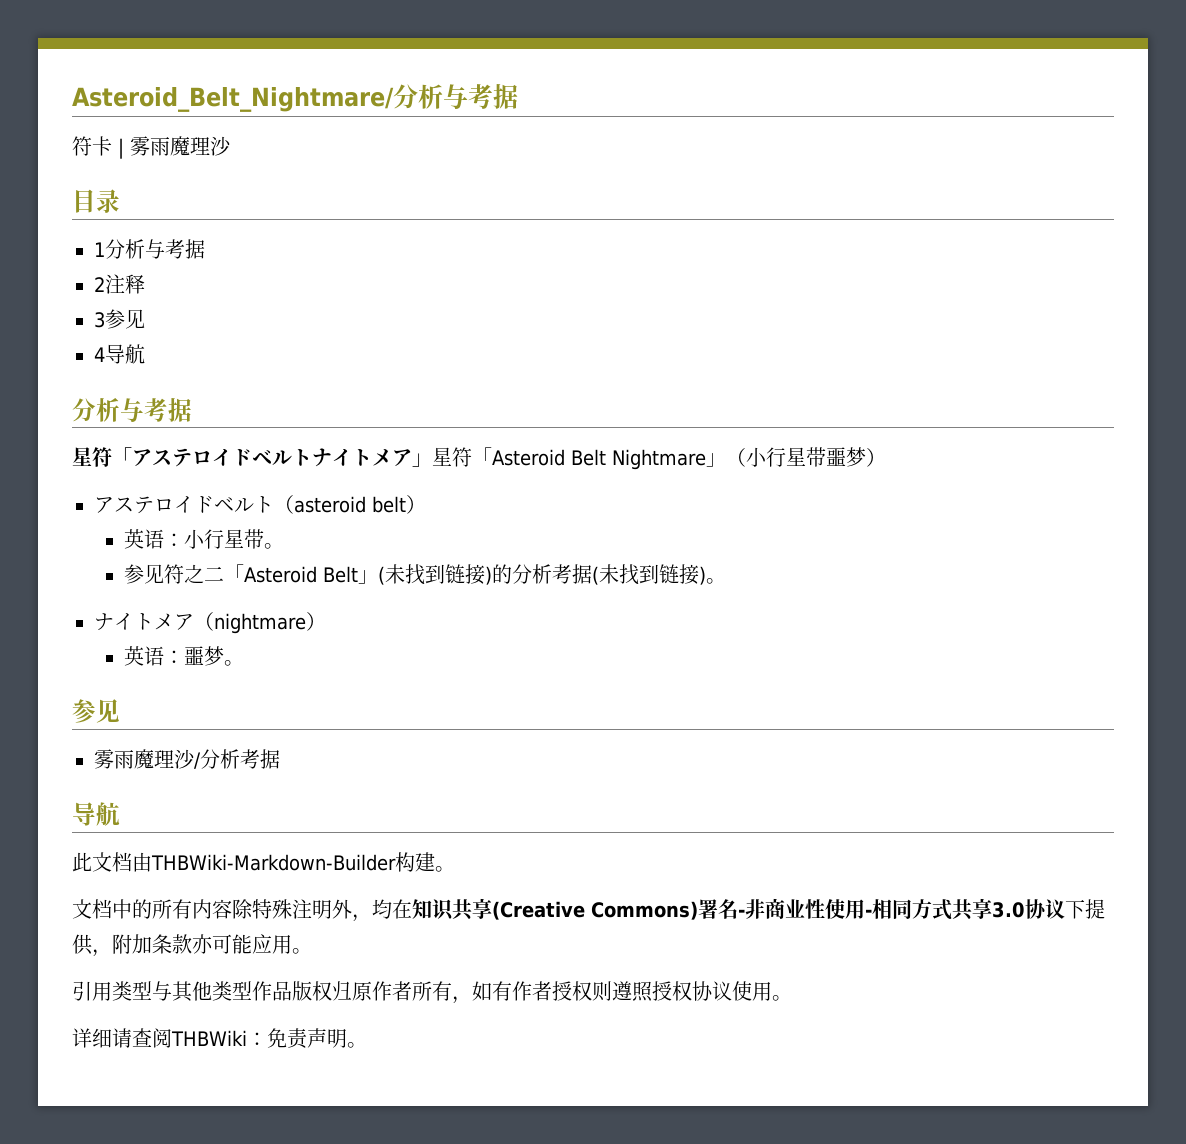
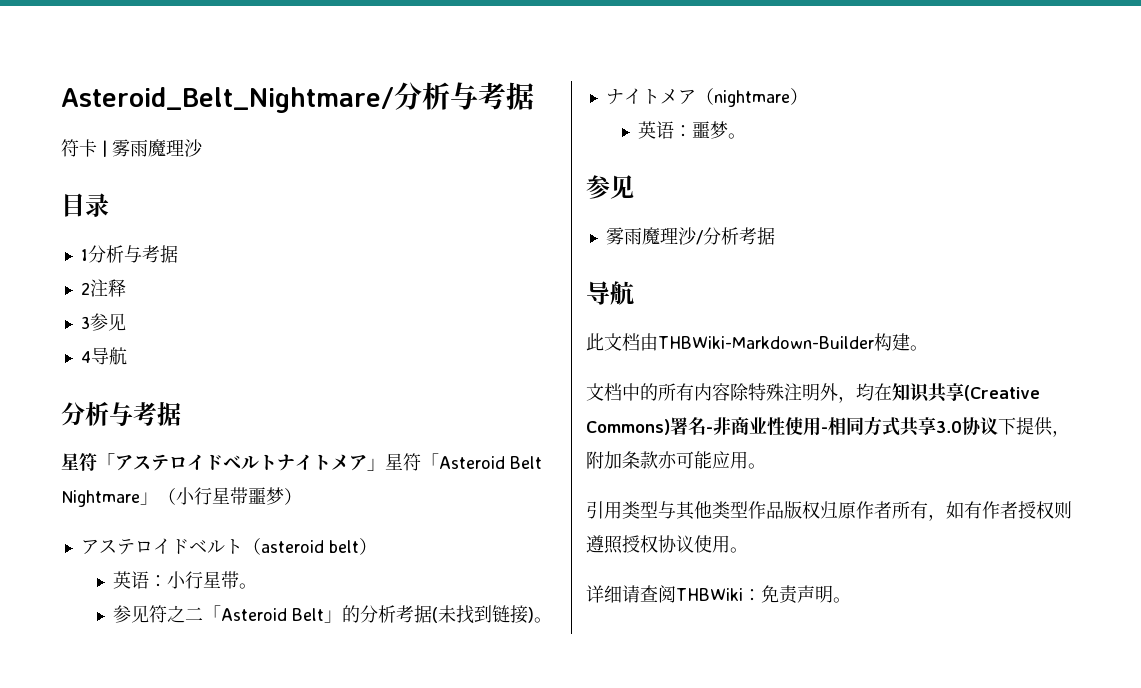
[378,564,493,585] (未找到链接) -> (342, 616) none

